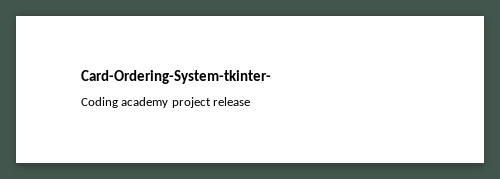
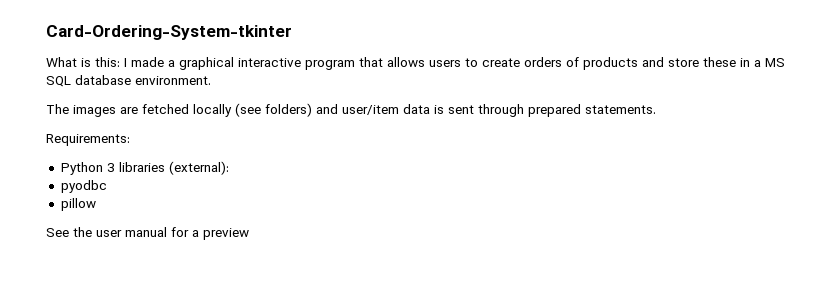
[81,70,271,84] [81,97,251,108] Card-Ordering-System-tkinter- // Coding academy project release -> [46,25,292,40] [46,57,785,70] [46,75,211,87] [46,103,656,117] [46,134,130,146] [60,161,229,175] [60,180,107,193] [60,198,96,211] [46,227,249,240] Card-Ordering-System-tkinter // What is this: I made a graphical interactive program that allows users to create orders of products and store these in a MS SQL database environment. // The images are fetched locally (see folders) and user/item data is sent through prepared statements. // Requirements: // Python 3 libraries (external): // pyodbc // pillow // See the user manual for a preview

